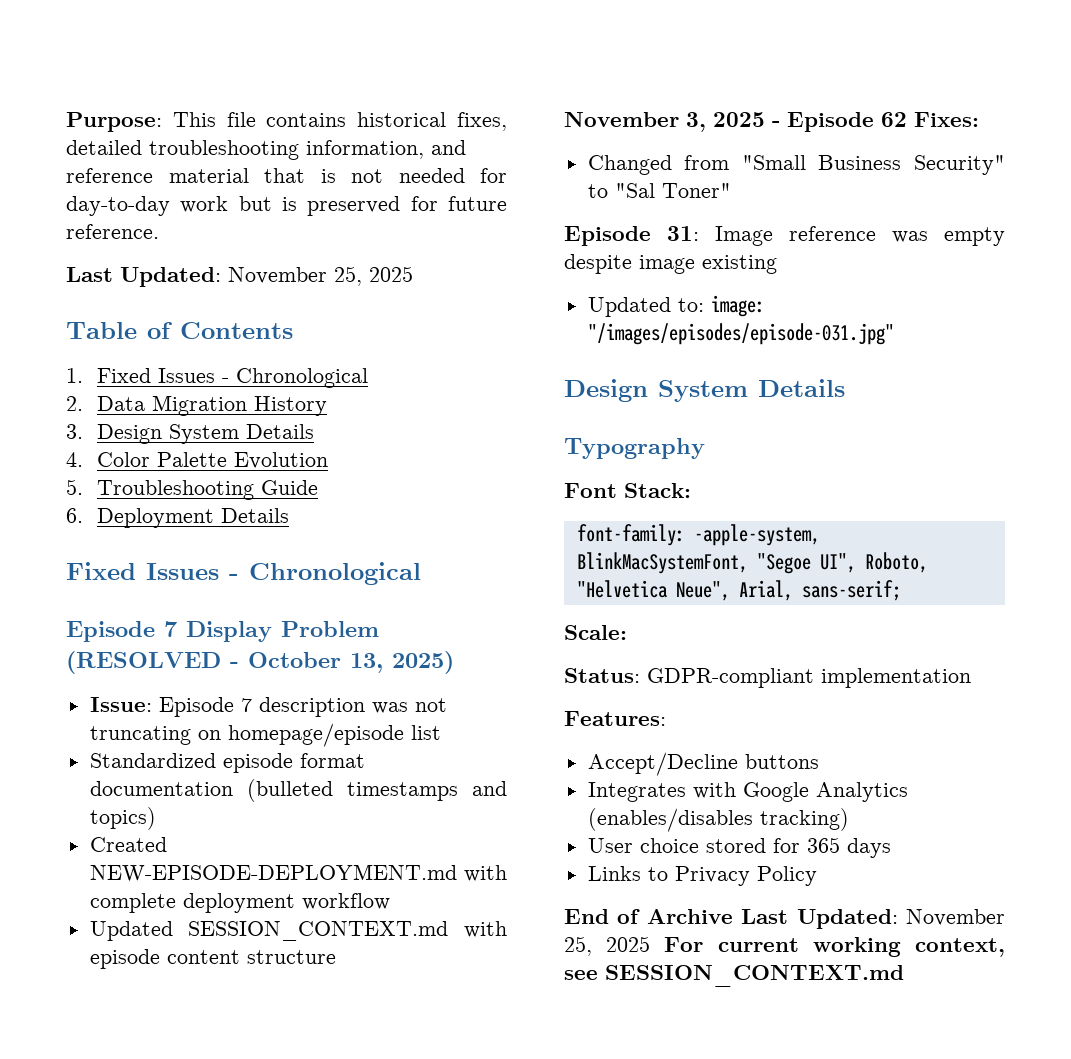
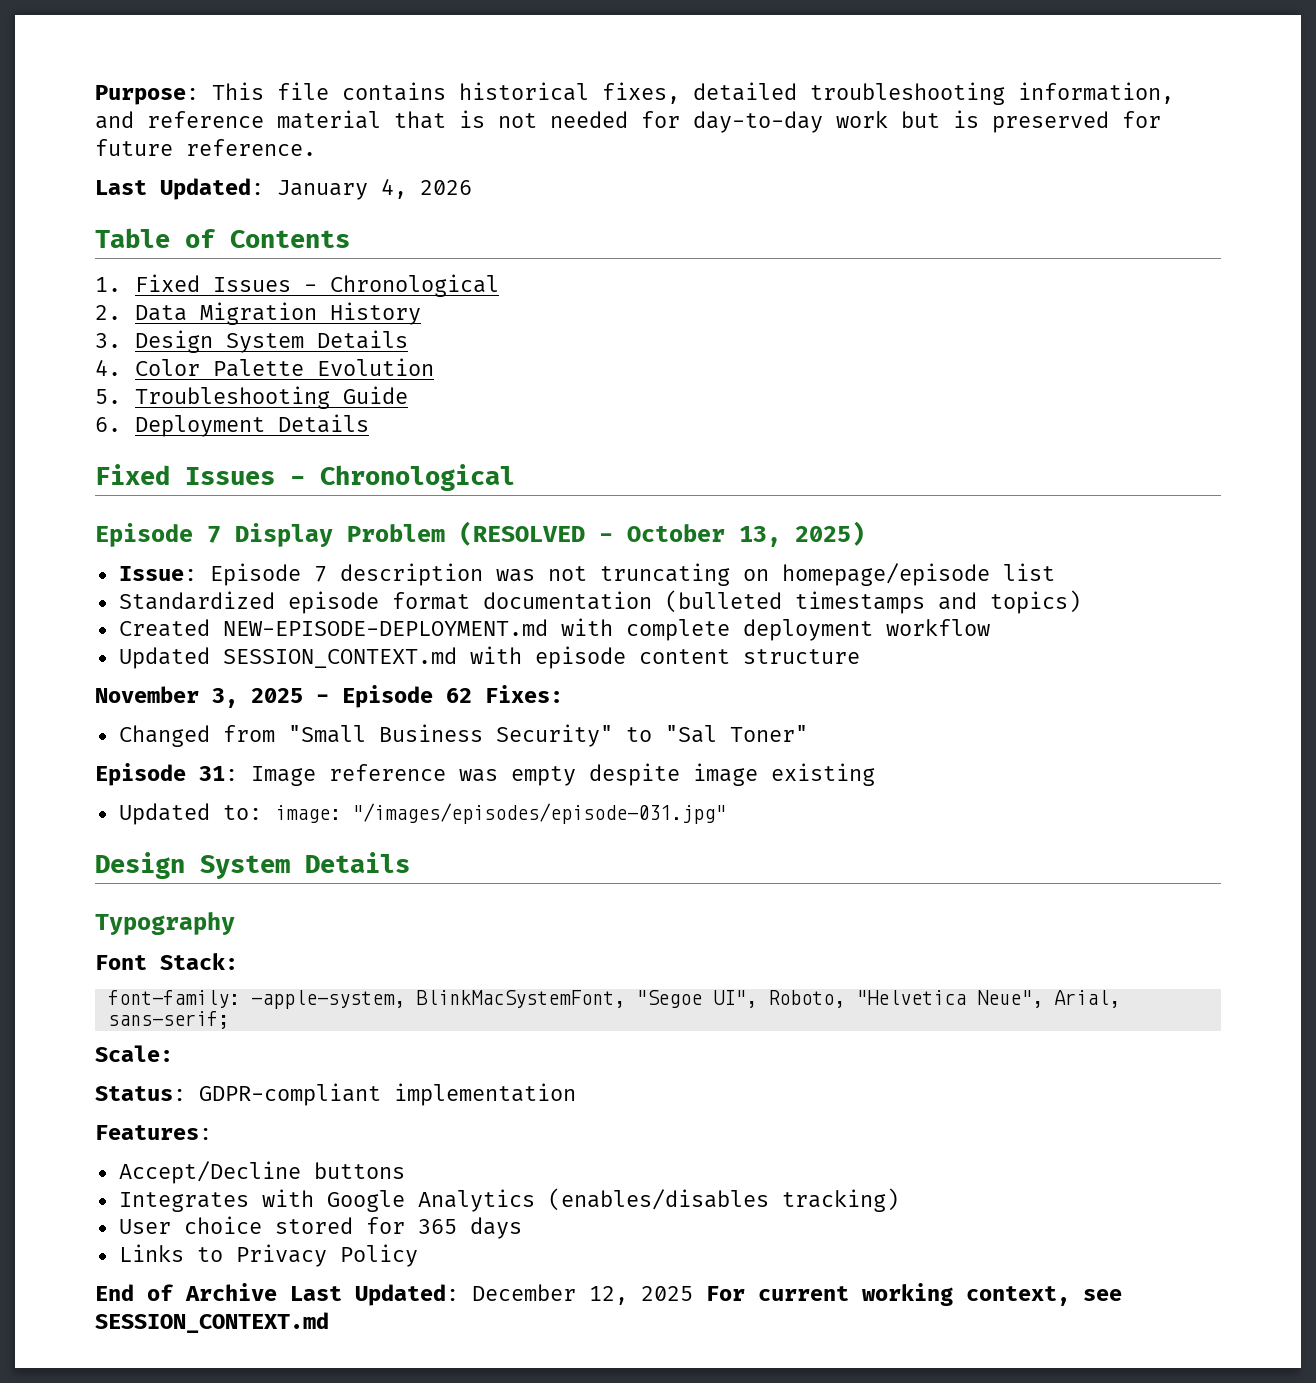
[228,266,413,286] November 25, 2025 -> [277,179,472,200] January 4, 2026
[906,909,1005,926] [564,936,592,956] November 25, -> [472,1284,628,1305] December 12,

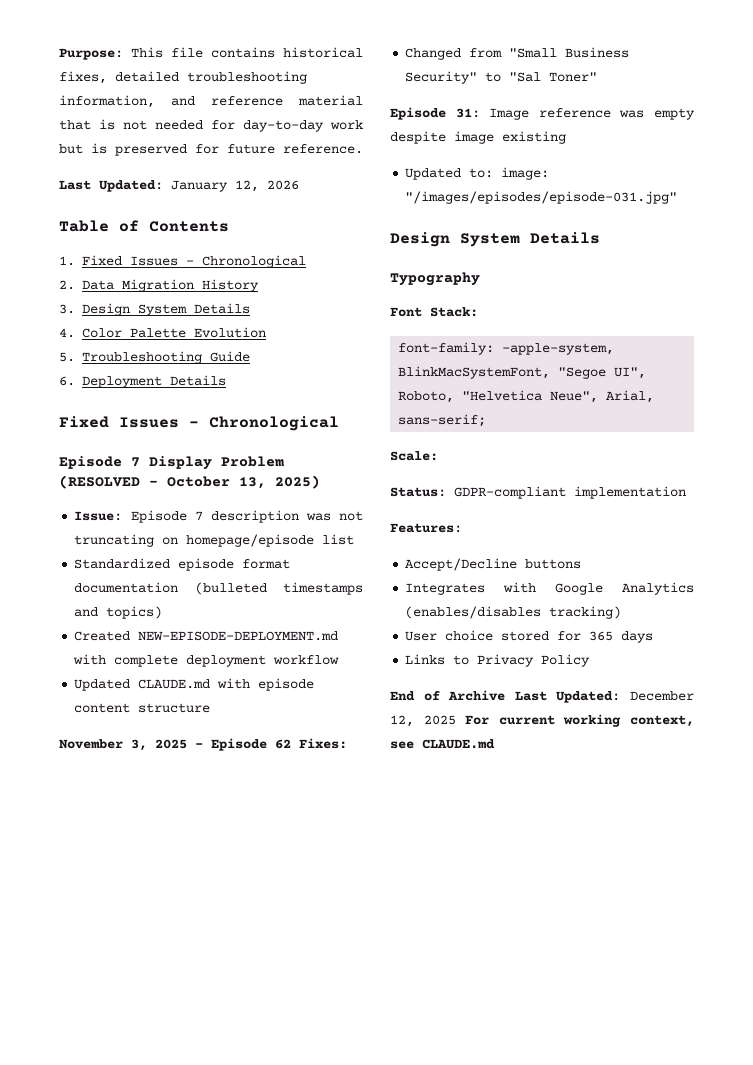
[381,179,407,199] 4, -> [235,180,259,192] 12,
[222,647,457,668] SESSION_CONTEXT.md -> [138,679,211,689] CLAUDE.md
[95,1312,329,1333] SESSION_CONTEXT.md -> [422,739,495,749] CLAUDE.md

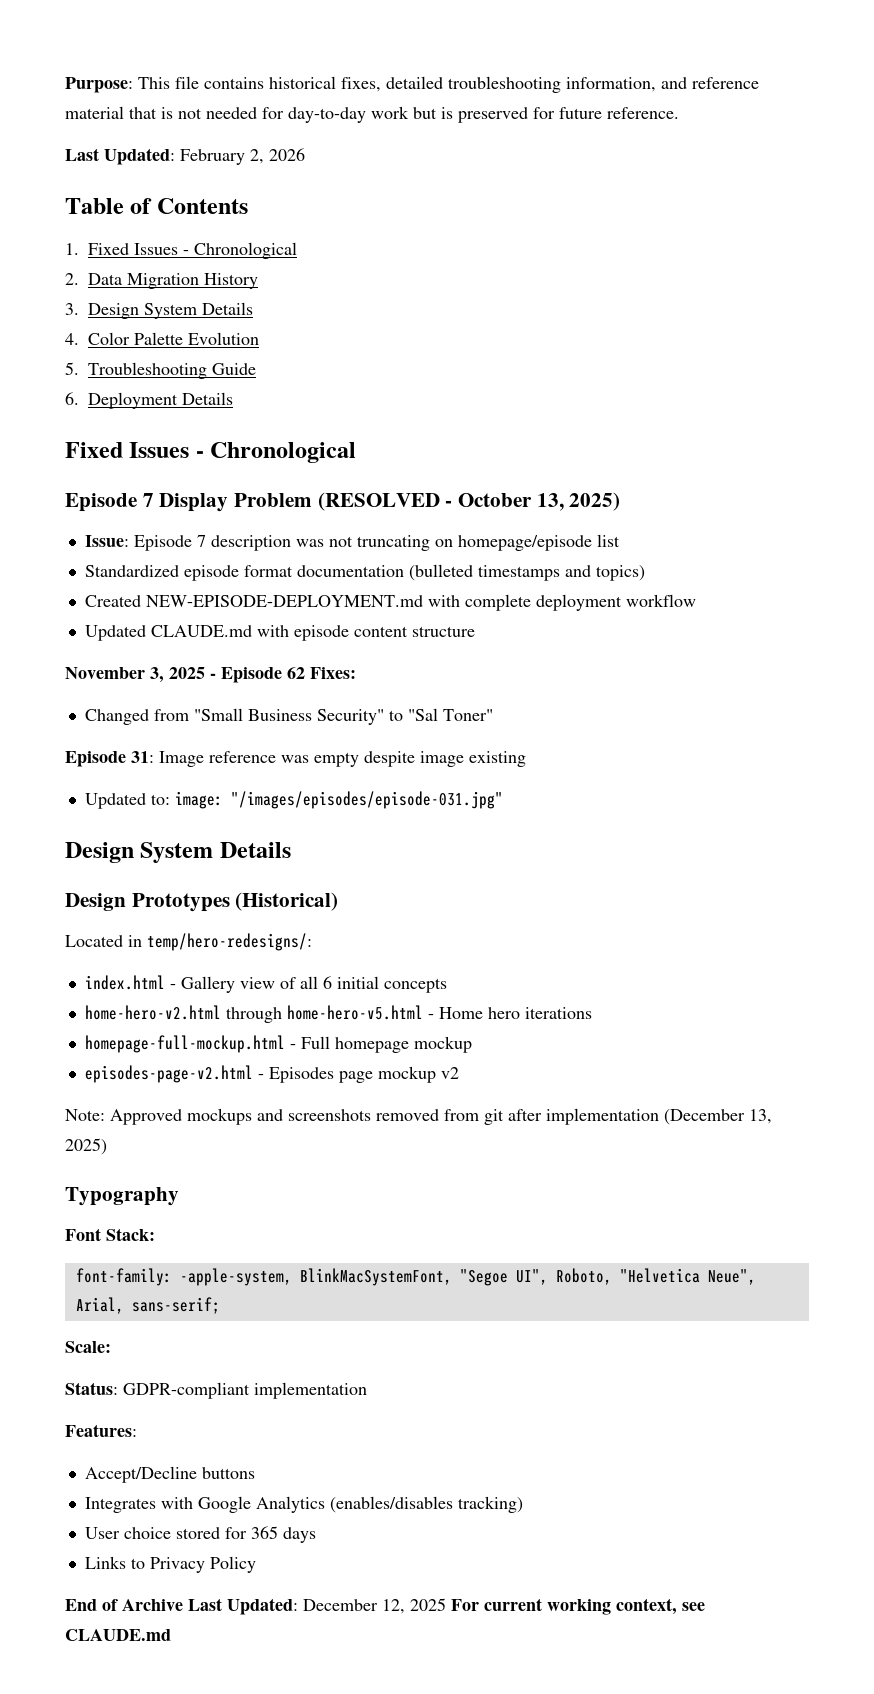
[171,180,259,192] January 12, -> [180,149,264,165] February 2,
(600, 238) none -> [65,892,339,912] [65,933,312,951] [84,975,447,993] [84,1005,592,1023] [84,1035,472,1053] [84,1065,459,1083] [65,1108,772,1125] [65,1138,107,1155] // Design Prototypes (Historical) // Located in temp/hero-redesigns/: // index.html - Gallery view of all 6 initial concepts // home-hero-v2.html through home-hero-v5.html - Home hero iterations // homepage-full-mockup.html - Full homepage mockup // episodes-page-v2.html - Episodes page mockup v2 // Note: Approved mockups and screenshots removed from git after implementation (December 13, 2025)

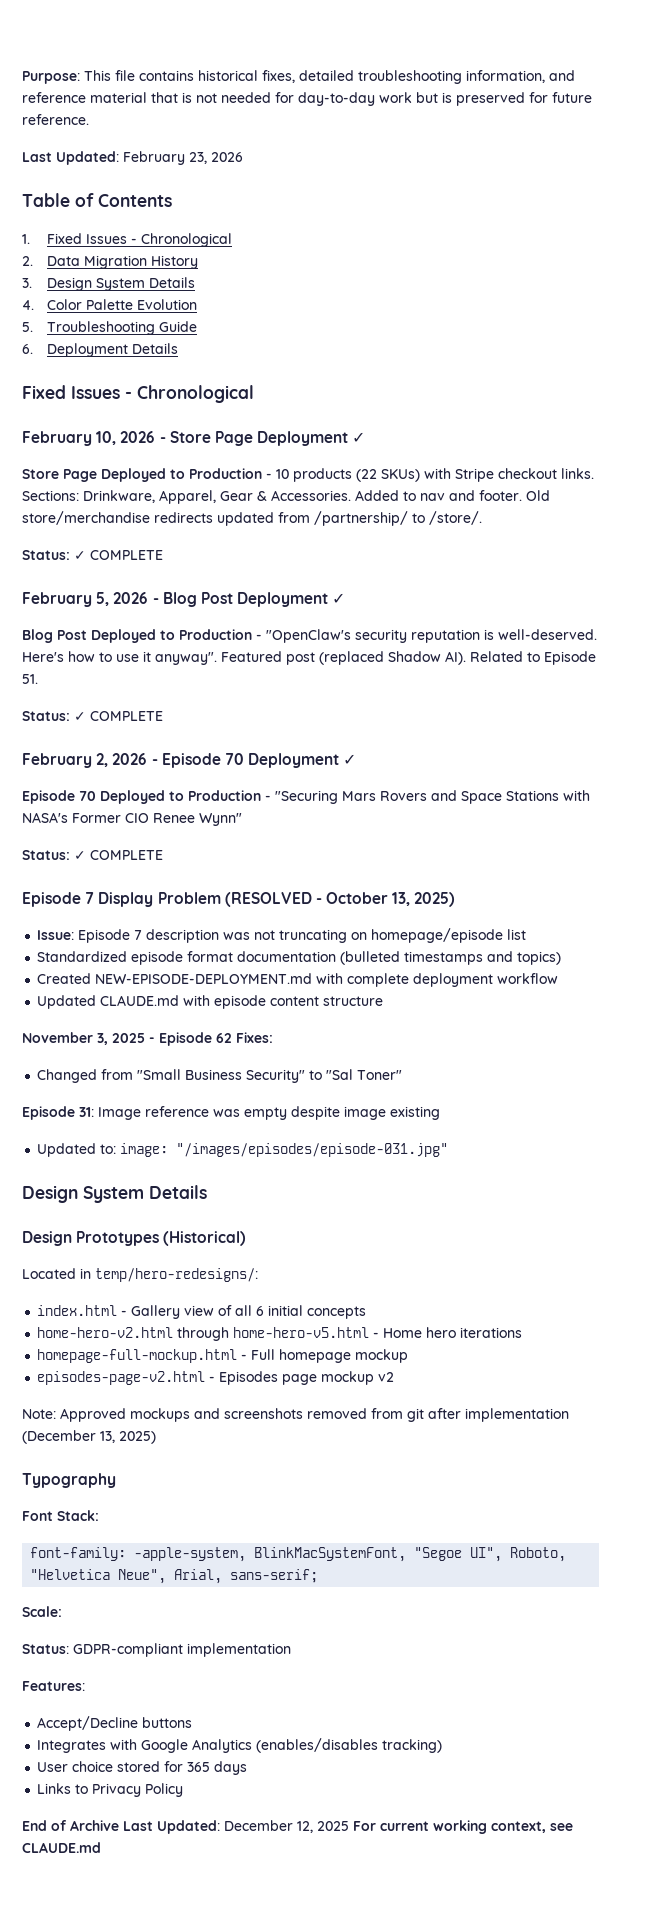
[250,149,264,164] 2, -> [189,152,207,164] 23,
(357, 452) none -> [22,431,366,446] [22,468,594,482] [22,490,550,504] [22,511,482,526] [22,550,163,560] [22,592,346,607] [22,629,597,643] [22,651,596,665] [22,674,38,684] [22,711,163,721] [22,753,357,768] [22,790,590,804] [22,812,242,826] [22,850,163,860] // February 10, 2026 - Store Page Deployment ✓ // Store Page Deployed to Production - 10 products (22 SKUs) with Stripe checkout links. Sections: Drinkware, Apparel, Gear & Accessories. Added to nav and footer. Old store/merchandise redirects updated from /partnership/ to /store/. // Status: ✓ COMPLETE // February 5, 2026 - Blog Post Deployment ✓ // Blog Post Deployed to Production - "OpenClaw's security reputation is well-deserved. Here's how to use it anyway". Featured post (replaced Shadow AI). Related to Episode 51. // Status: ✓ COMPLETE // February 2, 2026 - Episode 70 Deployment ✓ // Episode 70 Deployed to Production - "Securing Mars Rovers and Space Stations with NASA's Former CIO Renee Wynn" // Status: ✓ COMPLETE

